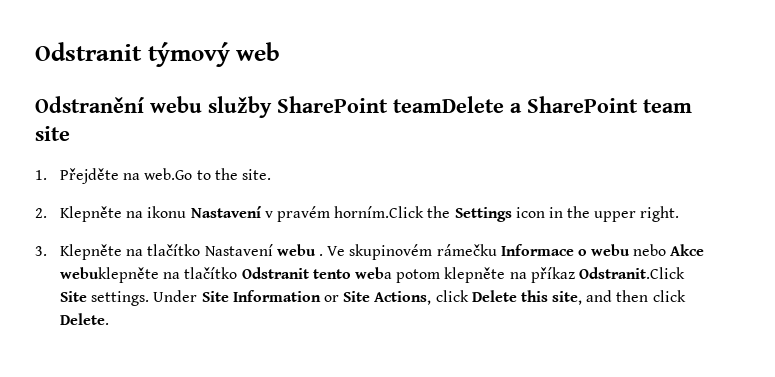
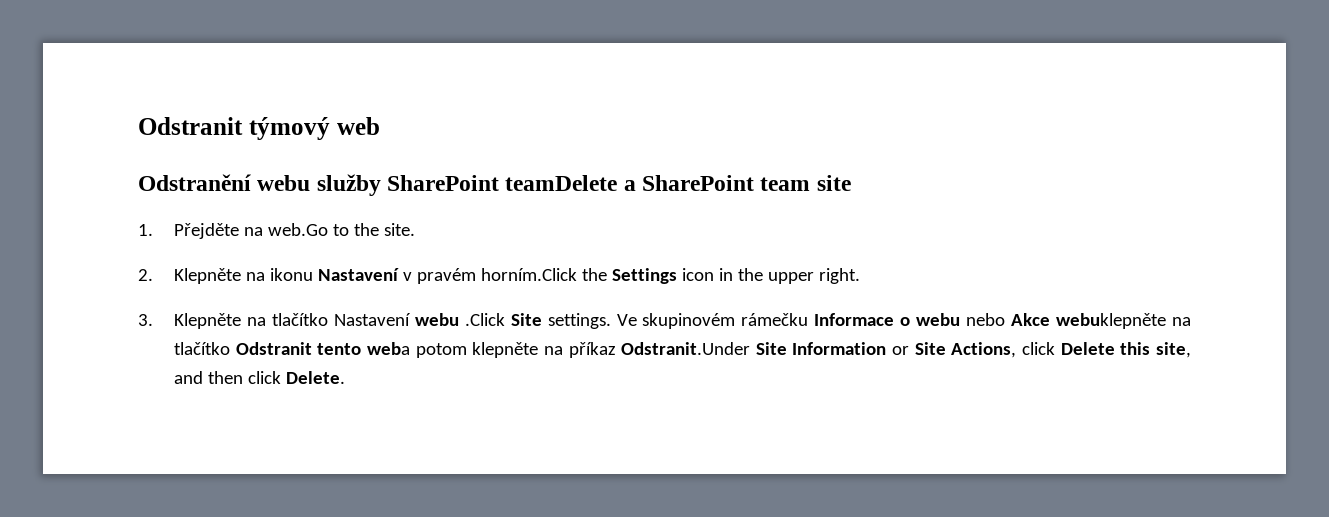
[318,254,323,256] . -> [464,313,611,329] .Click Site settings.
[578,267,685,279] [60,290,198,306] Odstranit.Click Site settings. Under -> [621,342,751,355] Odstranit.Under

